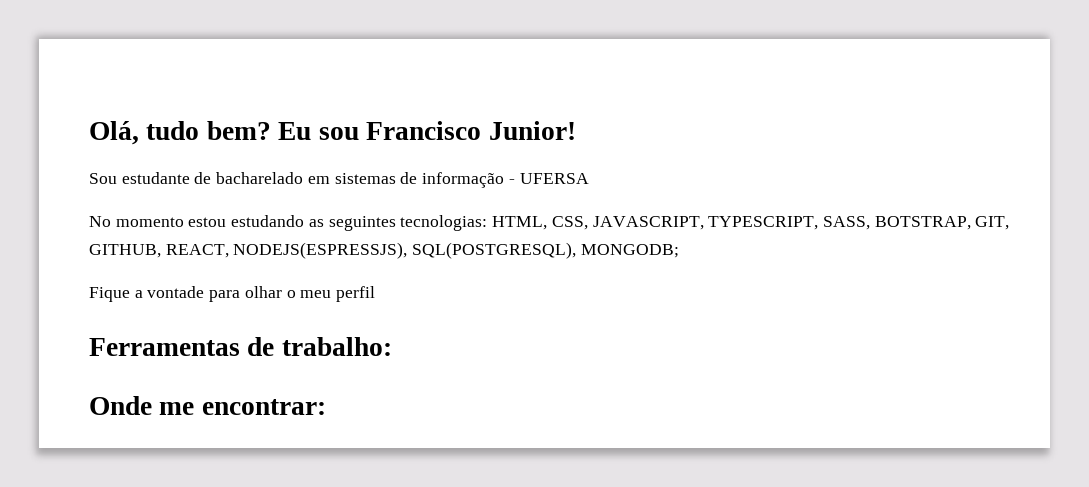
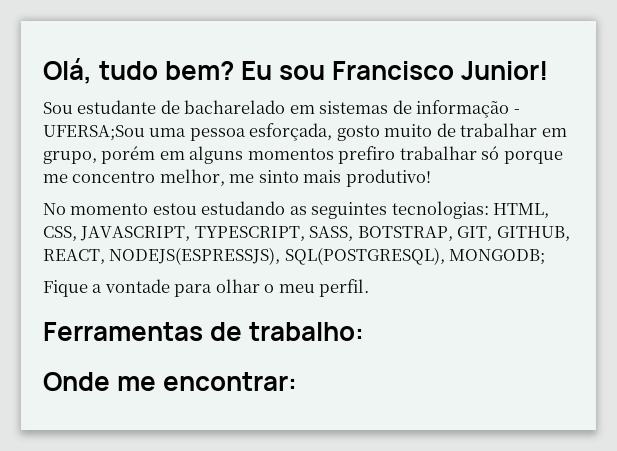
[519,173,589,184] UFERSA -> [43,123,567,141] [43,146,563,164] [43,169,431,187] UFERSA;Sou uma pessoa esforçada, gosto muito de trabalhar em grupo, porém em alguns momentos prefiro trabalhar só porque me concentro melhor, me sinto mais produtivo!
[336,286,376,302] perfil -> [319,279,370,297] perfil.

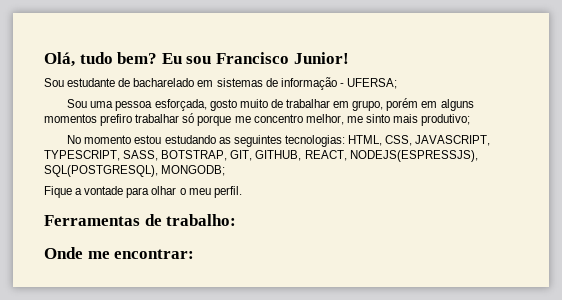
[43,125,145,141] UFERSA;Sou -> [346,78,397,89] [67,99,88,108] UFERSA; // Sou
[345,169,431,187] produtivo! -> [421,114,471,126] produtivo;

